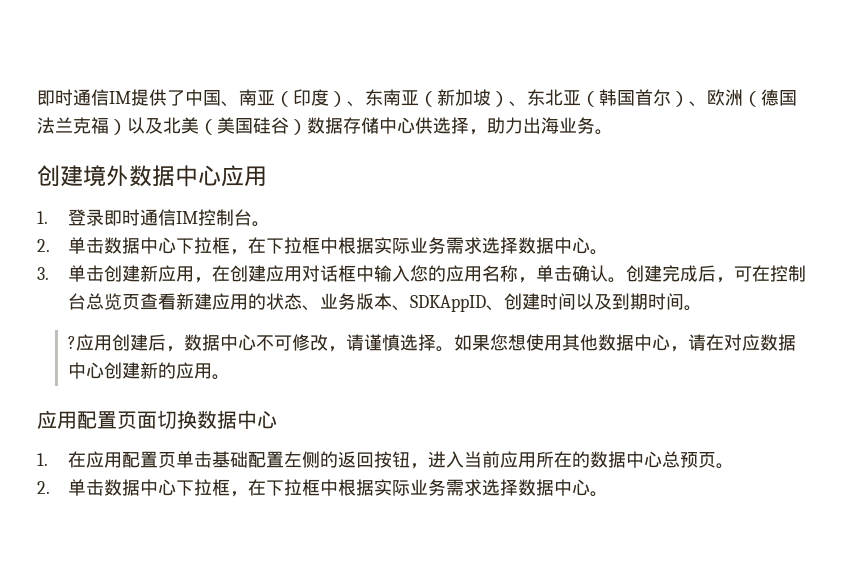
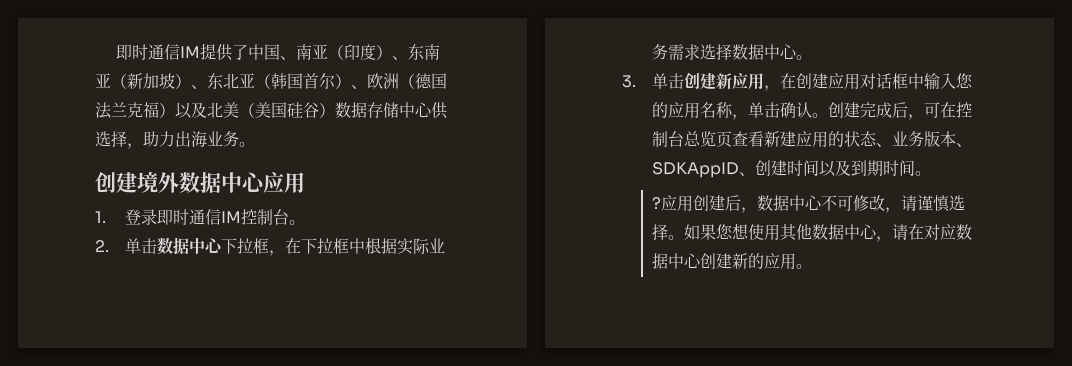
[37,410,277,429] [37,451,734,469] [37,479,608,497] // 应用配置页面切换数据中心 // 1.在应用配置页单击基础配置左侧的返回按钮，进入当前应用所在的数据中心总预页。 // 2.单击数据中心下拉框，在下拉框中根据实际业务需求选择数据中心。 -> (813, 266) none

